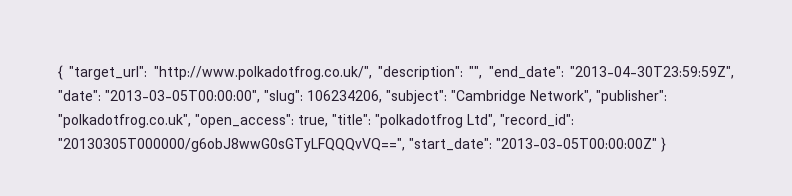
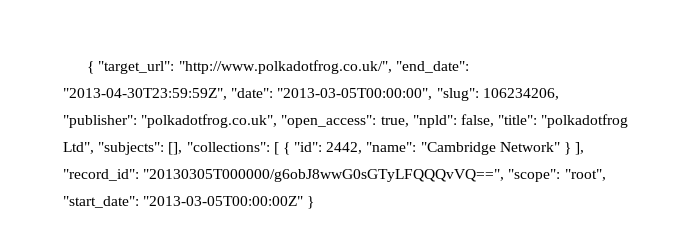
[377,66,483,80] "description": "", -> (392, 67) none
[386,90,592,104] "subject": "Cambridge Network", -> (559, 94) none
(328, 121) none -> [412,114,494,128] "npld": false,
[500,114,574,127] [58,138,405,152] "record_id": "20130305T000000/g6obJ8wwG0sGTyLFQQQvVQ==", -> [98,142,585,155] [63,169,606,182] "subjects": [], "collections": [ { "id": 2442, "name": "Cambridge Network" } ], "record_id": "20130305T000000/g6obJ8wwG0sGTyLFQQQvVQ==", "scope": "root",

